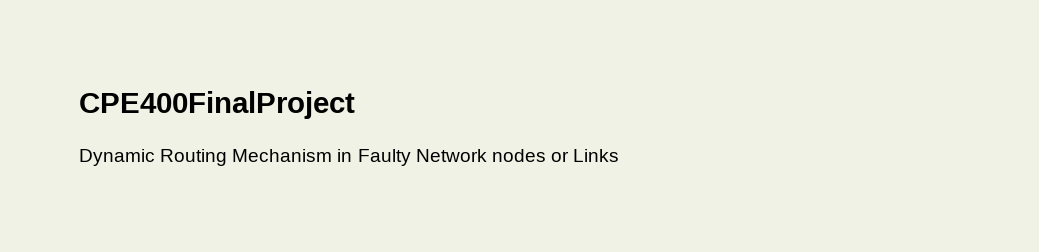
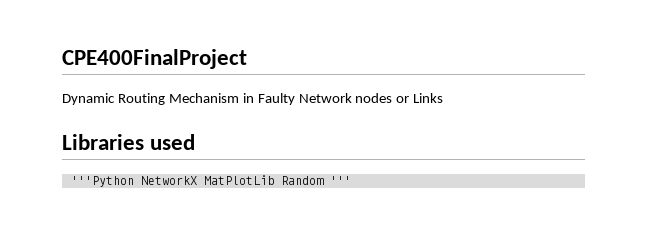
(620, 155) none -> [62,134,196,150] [70,175,351,187] // Libraries used // '''Python NetworkX MatPlotLib Random '''

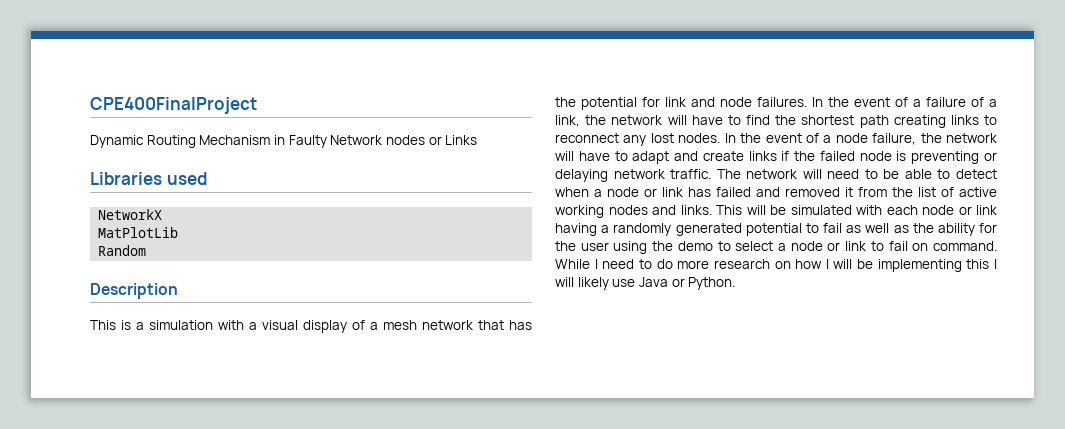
[70,176,134,187] '''Python -> (207, 178) none
(197, 180) none -> (163, 214) //
(274, 180) none -> (179, 232) //
[329,176,351,185] ''' -> [90,283,178,299] [90,320,532,333] [555,97,997,110] [555,115,997,128] [555,133,997,146] [555,151,997,164] [555,169,997,182] [555,187,997,197] [555,205,997,218] [555,223,998,236] [555,241,997,254] [555,259,998,272] [555,277,736,290] // Description // This is a simulation with a visual display of a mesh network that has the potential for link and node failures. In the event of a failure of a link, the network will have to find the shortest path creating links to reconnect any lost nodes. In the event of a node failure, the network will have to adapt and create links if the failed node is preventing or delaying network traffic. The network will need to be able to detect when a node or link has failed and removed it from the list of active working nodes and links. This will be simulated with each node or link having a randomly generated potential to fail as well as the ability for the user using the demo to select a node or link to fail on command. While I need to do more research on how I will be implementing this I will likely use Java or Python.

